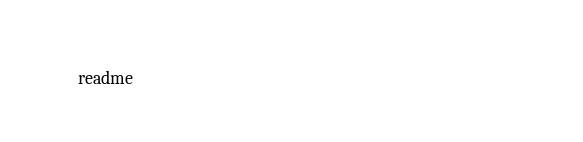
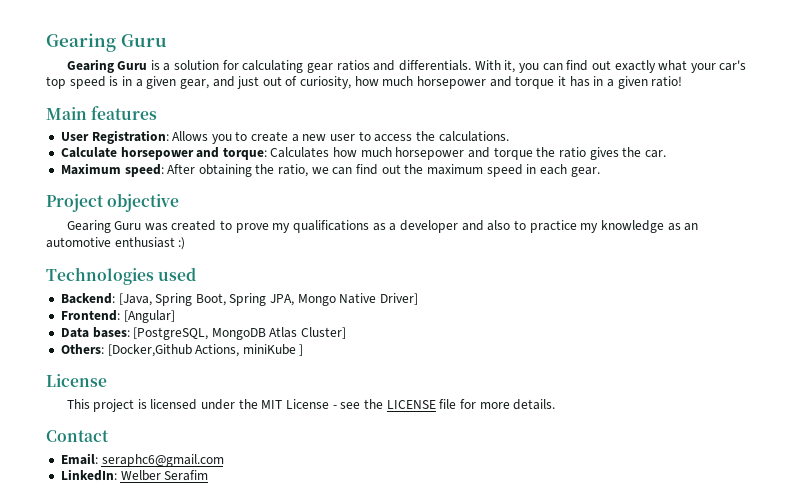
[78,70,133,84] readme -> [46,33,167,52] [66,59,747,73] [46,76,683,89] [46,106,158,120] [60,130,509,144] [60,147,666,160] [60,163,600,177] [46,193,180,212] [66,220,699,233] [46,237,186,250] [46,267,197,285] [60,293,419,306] [60,310,175,323] [60,327,347,340] [60,344,304,357] [46,374,107,387] [66,399,556,412] [46,430,109,442] [60,453,224,467] [60,469,209,481] Gearing Guru // Gearing Guru is a solution for calculating gear ratios and differentials. With it, you can find out exactly what your car's top speed is in a given gear, and just out of curiosity, how much horsepower and torque it has in a given ratio! // Main features // User Registration: Allows you to create a new user to access the calculations. // Calculate horsepower and torque: Calculates how much horsepower and torque the ratio gives the car. // Maximum speed: After obtaining the ratio, we can find out the maximum speed in each gear. // Project objective // Gearing Guru was created to prove my qualifications as a developer and also to practice my knowledge as an automotive enthusiast :) // Technologies used // Backend: [Java, Spring Boot, Spring JPA, Mongo Native Driver] // Frontend: [Angular] // Data bases: [PostgreSQL, MongoDB Atlas Cluster] // Others: [Docker,Github Actions, miniKube ] // License // This project is licensed under the MIT License - see the LICENSE file for more details. // Contact // Email: seraphc6@gmail.com // LinkedIn: Welber Serafim

